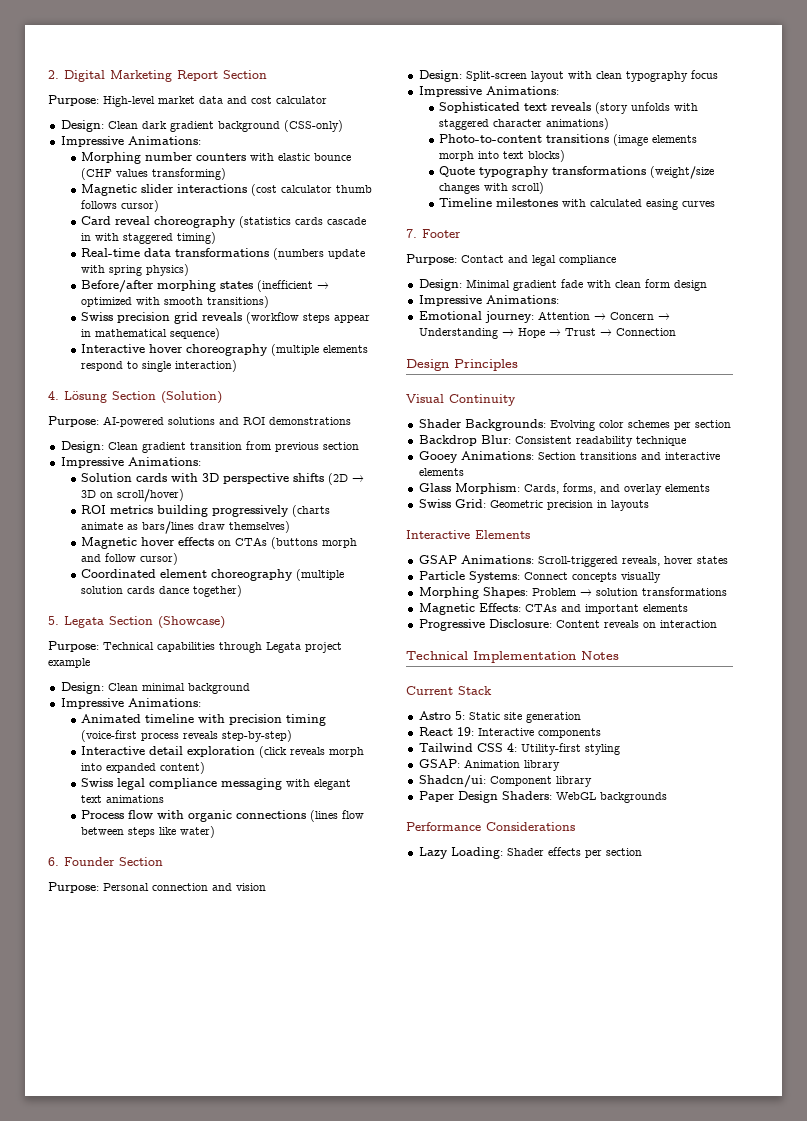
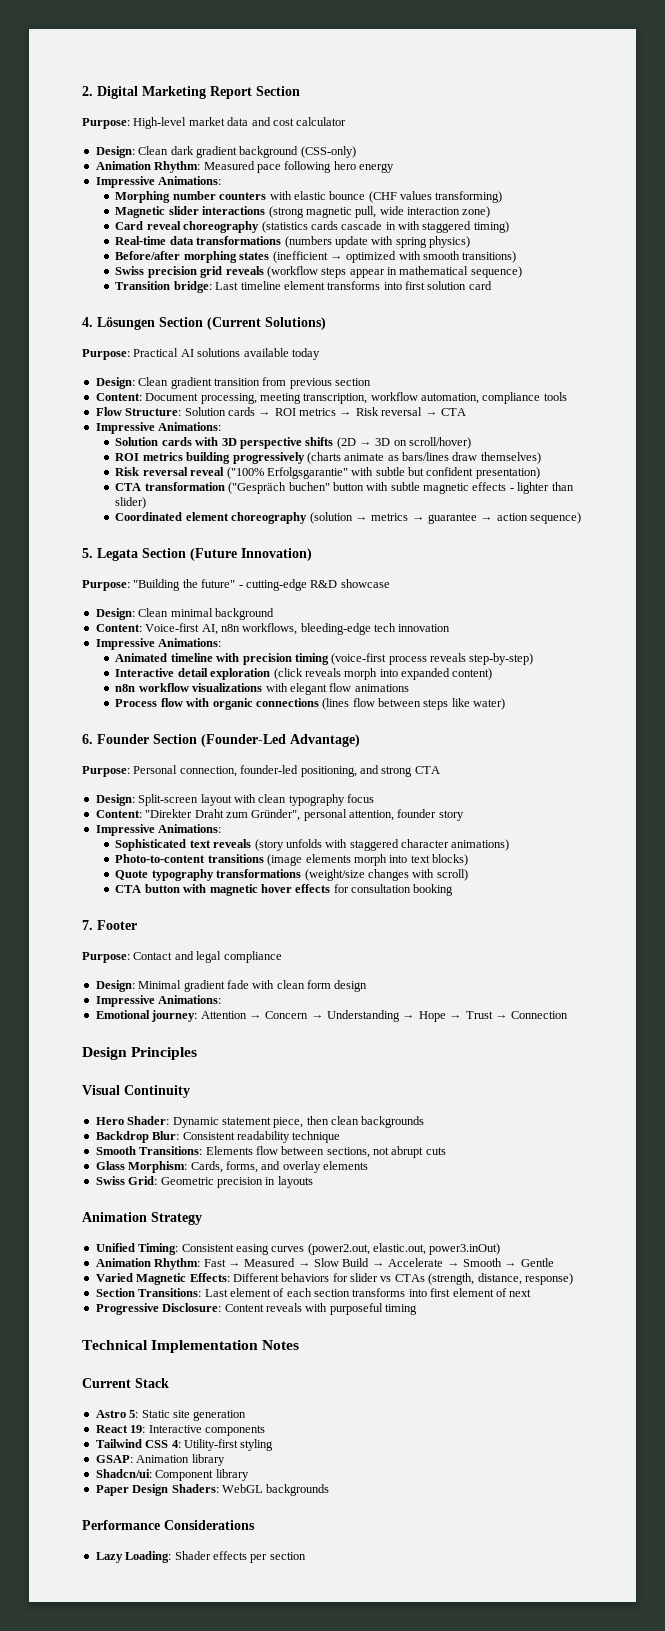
(343, 126) none -> [95,161,394,173] // Animation Rhythm: Measured pace following hero energy
[251,184,373,196] [81,200,160,212] (cost calculator thumb follows cursor) -> [268,206,491,218] (strong magnetic pull, wide interaction zone)
[81,344,369,356] [81,360,238,372] [48,391,222,404] [48,416,351,427] Interactive hover choreography (multiple elements respond to single interaction) // 4. Lösung Section (Solution) // Purpose: AI-powered solutions and ROI demonstrations -> [115,281,492,293] [82,317,326,330] [82,348,320,360] Transition bridge: Last timeline element transforms into first solution card // 4. Lösungen Section (Current Solutions) // Purpose: Practical AI solutions available today
(359, 446) none -> [95,392,567,404] [95,407,466,416] // Content: Document processing, meeting transcription, workflow automation, compliance tools // Flow Structure: Solution cards → ROI metrics → Risk reversal → CTA
[81,537,358,549] [81,553,179,565] [81,569,345,581] [81,585,243,597] Magnetic hover effects on CTAs (buttons morph and follow cursor) // Coordinated element choreography (multiple solution cards dance together) -> [115,467,540,479] [115,482,574,494] [115,497,147,509] [115,512,582,524] Risk reversal reveal ("100% Erfolgsgarantie" with subtle but confident presentation) // CTA transformation ("Gespräch buchen" button with subtle magnetic effects - lighter than slider) // Coordinated element choreography (solution → metrics → guarantee → action sequence)
[158,616,225,629] [48,641,342,653] [48,658,90,668] [60,682,250,694] (Showcase) // Purpose: Technical capabilities through Legata project example // Design: Clean minimal background -> [190,548,312,561] [82,579,390,591] [95,608,274,620] [95,623,451,635] (Future Innovation) // Purpose: "Building the future" - cutting-edge R&D showcase // Design: Clean minimal background // Content: Voice-first AI, n8n workflows, bleeding-edge tech innovation
[81,778,283,790] Swiss legal compliance messaging -> [115,683,263,692] n8n workflow visualizations
[81,795,103,803] text -> [329,683,352,692] flow
(163, 861) none -> [201,734,360,747] (Founder-Led Advantage)
[152,883,266,891] connection and vision -> [179,765,440,777] connection, founder-led positioning, and strong CTA
(718, 74) none -> [95,809,464,821] // Content: "Direkter Draht zum Gründer", personal attention, founder story
[439,198,716,210] Timeline milestones with calculated easing curves -> [115,884,454,896] CTA button with magnetic hover effects for consultation booking
[418,419,731,431] Shader Backgrounds: Evolving color schemes per section -> [95,1116,425,1128] Hero Shader: Dynamic statement piece, then clean backgrounds
[418,451,720,463] [418,468,464,476] Gooey Animations: Section transitions and interactive elements -> [95,1146,446,1158] Smooth Transitions: Elements flow between sections, not abrupt cuts
[406,530,530,539] [418,555,728,567] [418,571,661,583] [418,587,727,599] [418,603,688,615] Interactive Elements // GSAP Animations: Scroll-triggered reveals, hover states // Particle Systems: Connect concepts visually // Morphing Shapes: Problem → solution transformations // Magnetic Effects: CTAs and important elements -> [82,1212,202,1225] [95,1243,501,1255] [95,1258,554,1270] [95,1273,573,1285] [95,1288,532,1297] Animation Strategy // Unified Timing: Consistent easing curves (power2.out, elastic.out, power3.inOut) // Animation Rhythm: Fast → Measured → Slow Build → Accelerate → Smooth → Gentle // Varied Magnetic Effects: Different behaviors for slider vs CTAs (strength, distance, response) // Section Transitions: Last element of each section transforms into first element of next
[642,620,717,628] on interaction -> [305,1303,417,1315] with purposeful timing

